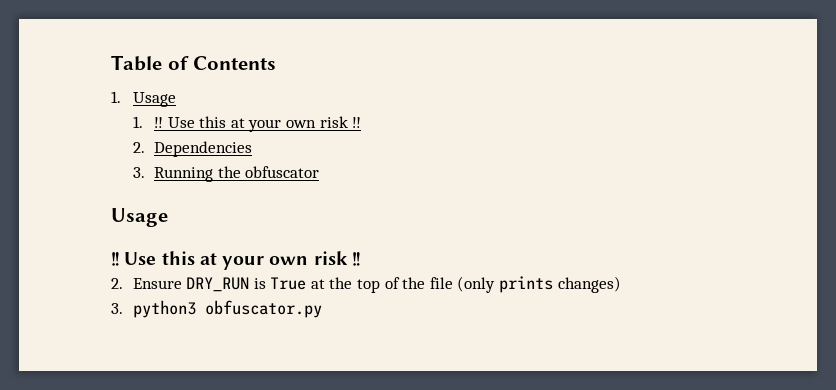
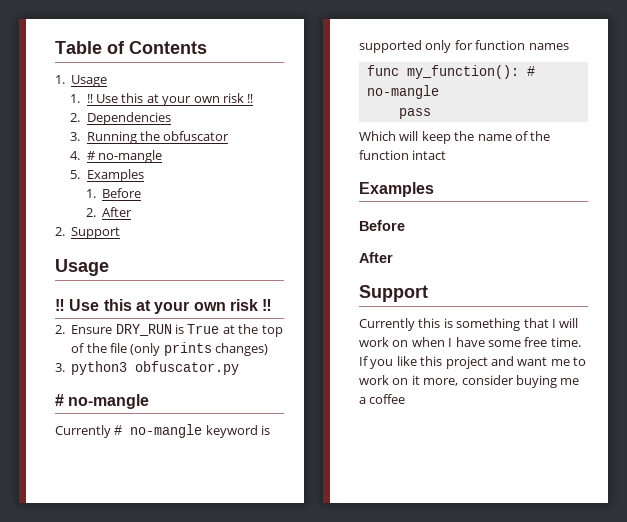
(320, 172) none -> [70,150,163,163] [70,169,144,182] [85,188,142,198] [85,207,133,217] [55,227,121,239] // 4. # no-mangle // 5. Examples // 1. Before // 2. After // 2. Support
(322, 309) none -> [55,394,150,409] [55,424,271,438] [359,40,569,53] [366,65,535,79] [366,85,439,99] [398,108,431,119] [359,131,551,144] [359,150,447,160] [359,182,434,197] [359,220,405,231] [359,252,393,263] [359,285,428,302] [359,318,579,331] [359,337,581,347] [359,356,586,369] [359,375,580,388] [359,394,406,404] // # no-mangle // Currently # no-mangle keyword is supported only for function names // func my_function(): # no-mangle // pass // Which will keep the name of the function intact // Examples // Before // After // Support // Currently this is something that I will work on when I have some free time. If you like this project and want me to work on it more, consider buying me a coffee

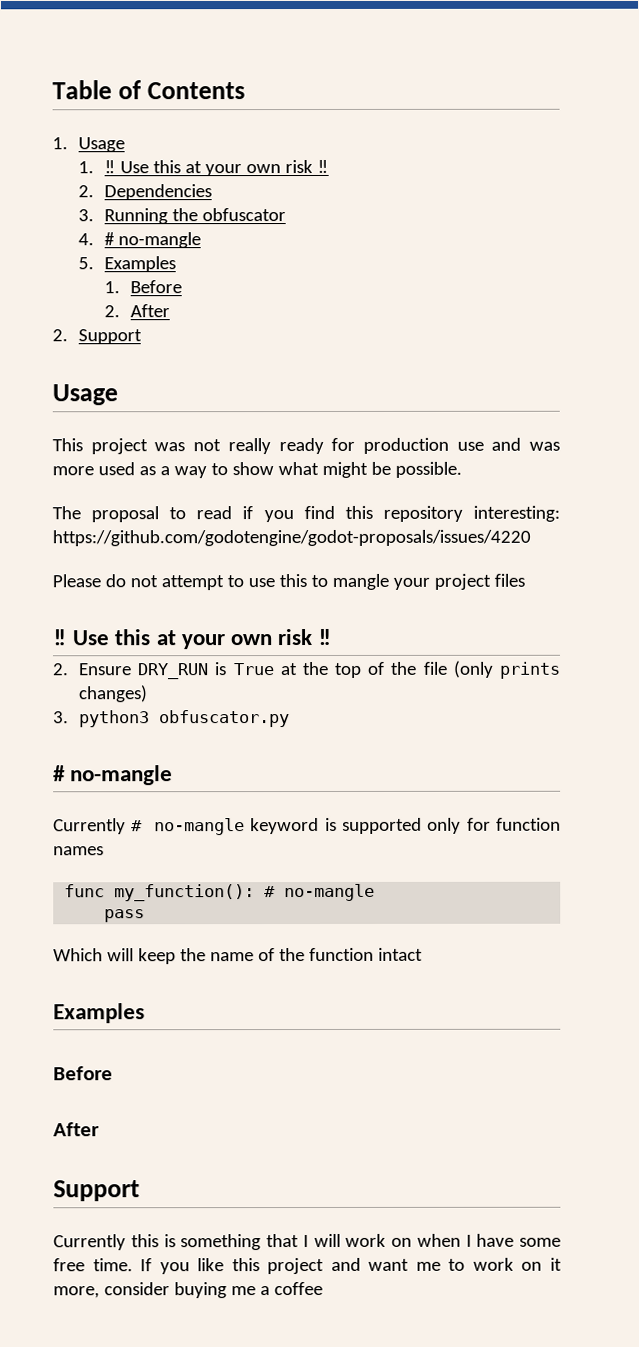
(109, 267) none -> [52,437,560,455] [52,461,462,479] [52,505,560,523] [52,529,531,547] [52,573,525,591] // This project was not really ready for production use and was more used as a way to show what might be possible. // The proposal to read if you find this repository interesting: https://github.com/godotengine/godot-proposals/issues/4220 // Please do not attempt to use this to mangle your project files

